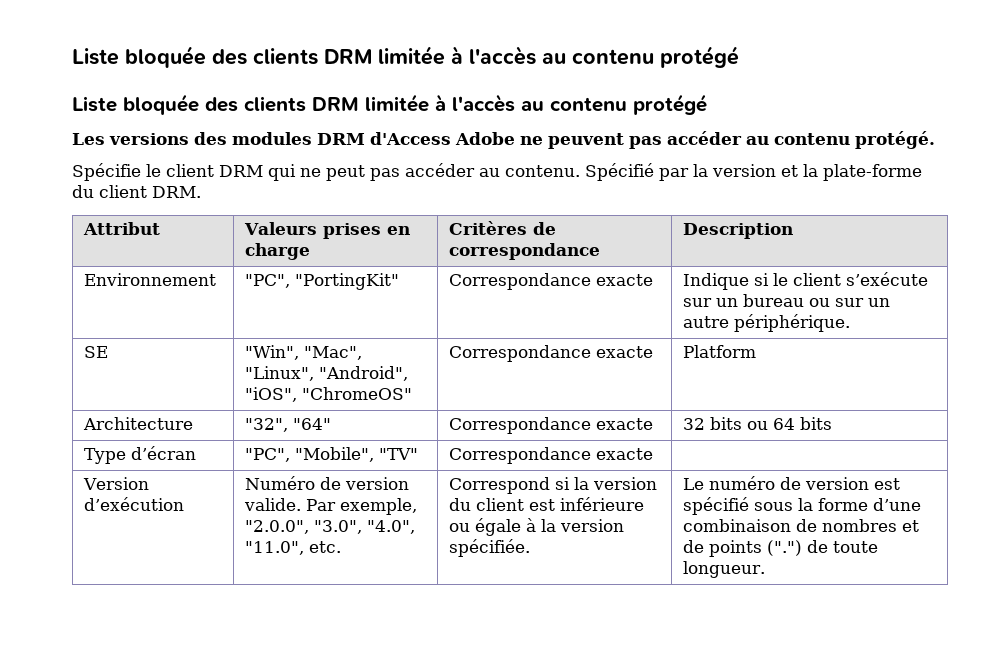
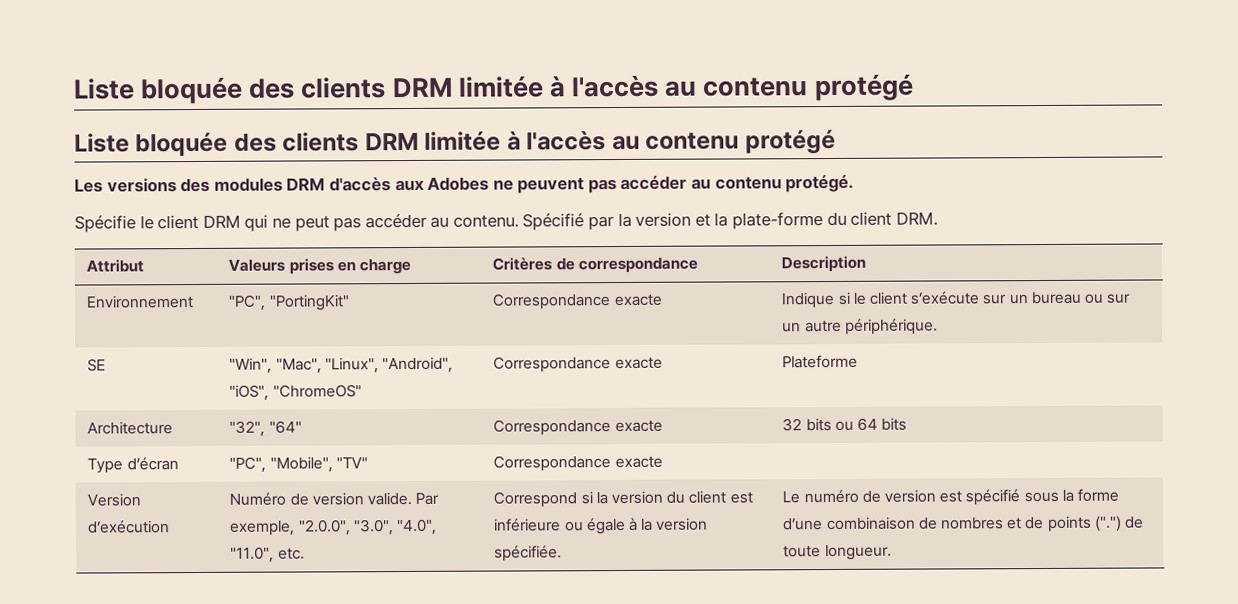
[370,132,515,145] d'Access Adobe -> [328,176,490,192] d'accès aux Adobes
[682,345,756,358] Platform -> [782,354,859,369] Plateforme

